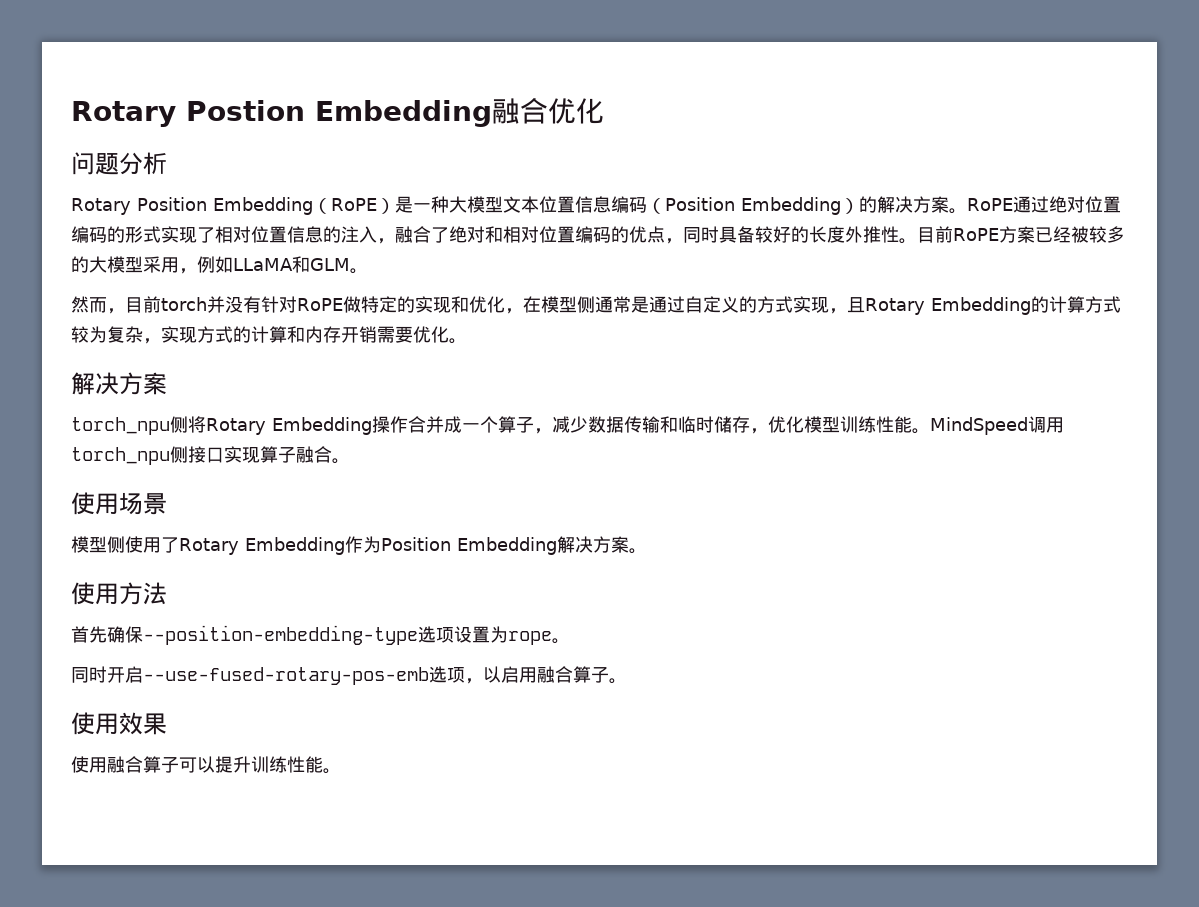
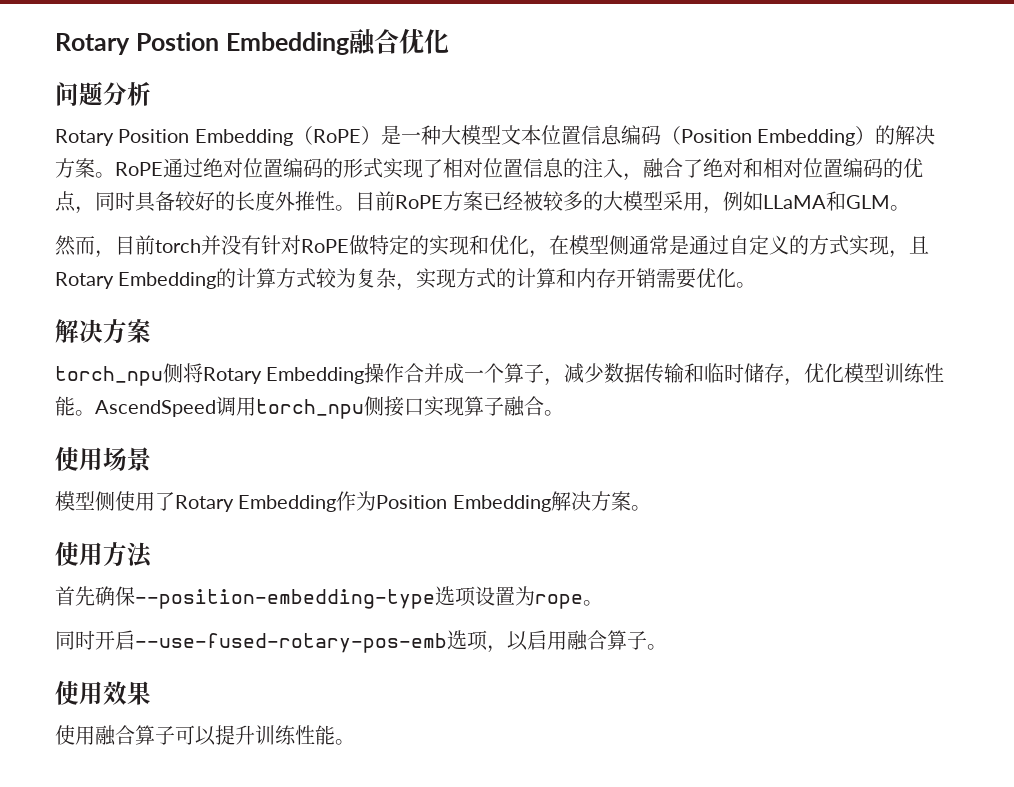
[929,417,1028,435] MindSpeed -> [95,400,216,417] AscendSpeed

